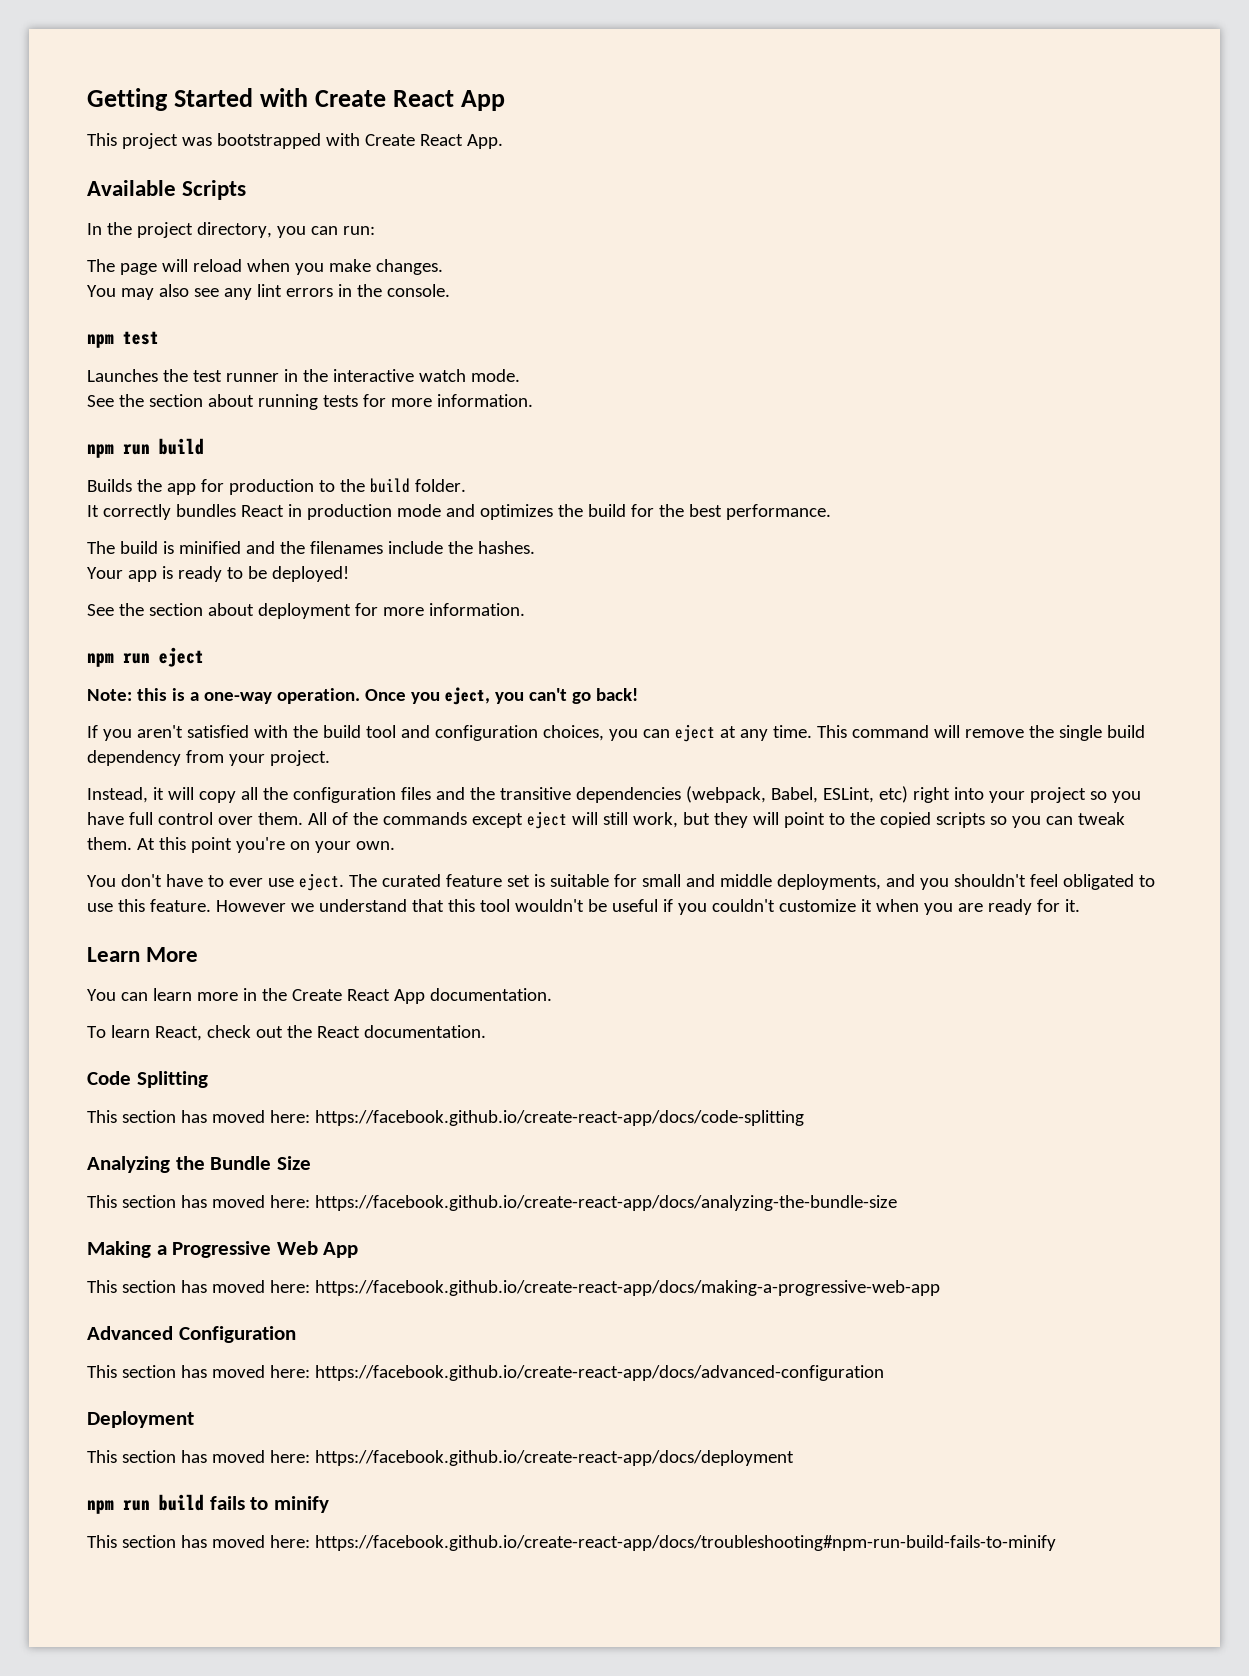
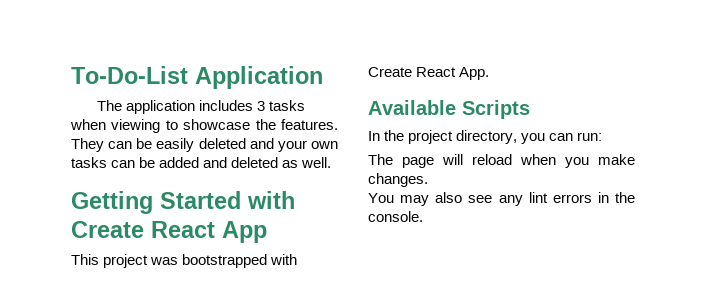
(87, 99) none -> [71,66,323,89] [97,100,306,114] [70,119,338,133] [71,138,338,152] [71,157,332,168] To-Do-List Application // The application includes 3 tasks when viewing to showcase the features. They can be easily deleted and your own tasks can be added and deleted as well. //
[87,331,159,348] [87,369,520,382] [87,394,533,410] [87,438,204,458] [87,478,466,495] [87,504,831,520] [87,541,535,554] [87,566,349,582] [87,603,525,619] [87,647,204,667] [87,687,638,705] [87,724,1145,742] [87,750,330,766] [87,786,1141,803] [87,811,1125,829] [87,837,395,853] [87,873,1155,891] [87,899,1080,915] [87,947,199,962] [87,988,552,1004] [87,1025,486,1041] [87,1071,208,1088] [87,1110,804,1126] [87,1156,311,1173] [87,1195,897,1211] [87,1241,359,1258] [87,1280,940,1296] [87,1326,296,1343] [87,1365,884,1381] [87,1411,194,1428] [87,1450,794,1466] [87,1494,329,1514] [87,1535,1056,1551] // npm test // Launches the test runner in the interactive watch mode. // See the section about running tests for more information. // npm run build // Builds the app for production to the build folder. // It correctly bundles React in production mode and optimizes the build for the best performance. // The build is minified and the filenames include the hashes. // Your app is ready to be deployed! // See the section about deployment for more information. // npm run eject // Note: this is a one-way operation. Once you eject, you can't go back! // If you aren't satisfied with the build tool and configuration choices, you can eject at any time. This command will remove the single build dependency from your project. // Instead, it will copy all the configuration files and the transitive dependencies (webpack, Babel, ESLint, etc) right into your project so you have full control over them. All of the commands except eject will still work, but they will point to the copied scripts so you can tweak them. At this point you're on your own. // You don't have to ever use eject. The curated feature set is suitable for small and middle deployments, and you shouldn't feel obligated to use this feature. However we understand that this tool wouldn't be useful if you couldn't customize it when you are ready for it. // Learn More // You can learn more in the Create React App documentation. // To learn React, check out the React documentation. // Code Splitting // This section has moved here: https://facebook.github.io/create-react-app/docs/code-splitting // Analyzing the Bundle Size // This section has moved here: https://facebook.github.io/create-react-app/docs/analyzing-the-bundle-size // Making a Progressive Web App // This section has moved here: https://facebook.github.io/create-react-app/docs/making-a-progressive-web-app // Advanced Configuration // This section has moved here: https://facebook.github.io/create-react-app/docs/advanced-configuration // Deployment // This section has moved here: https://facebook.github.io/create-react-app/docs/deployment // npm run build fails to minify // This section has moved here: https://facebook.github.io/create-react-app/docs/troubleshooting#npm-run-build-fails-to-minify -> (423, 216) none

